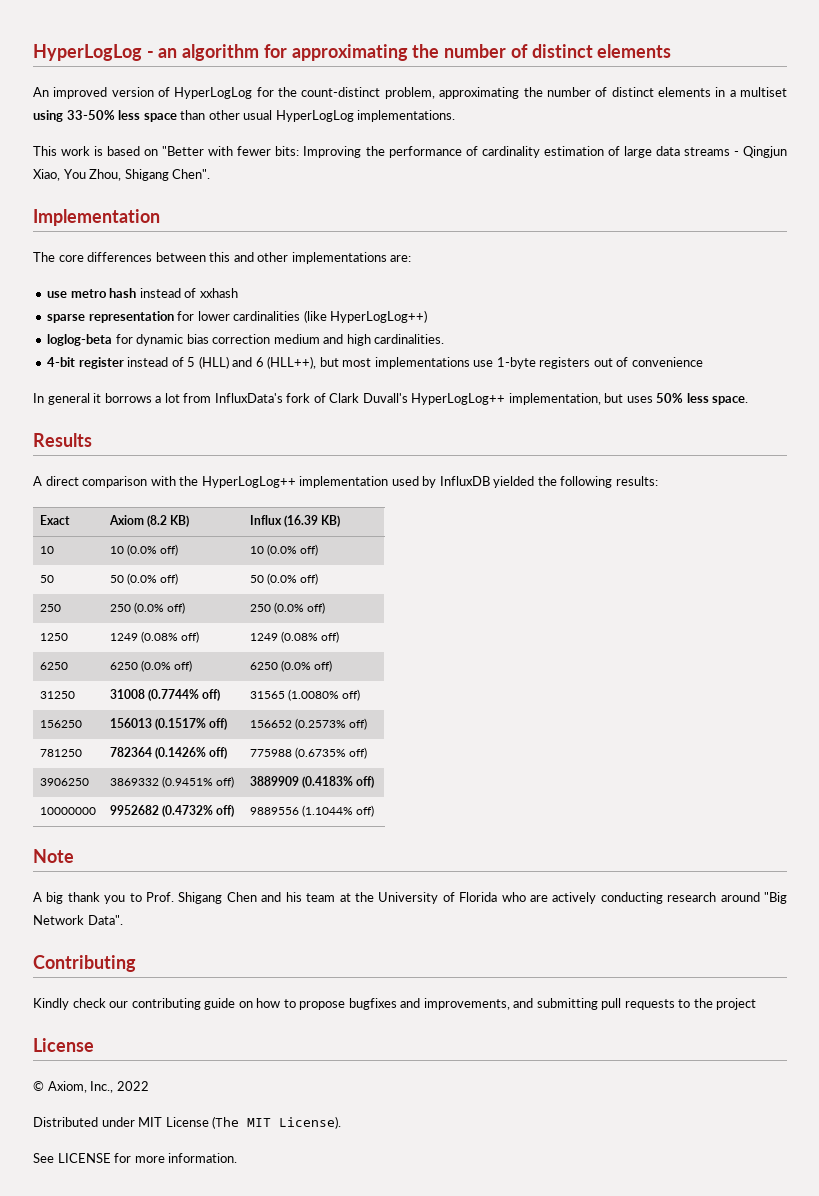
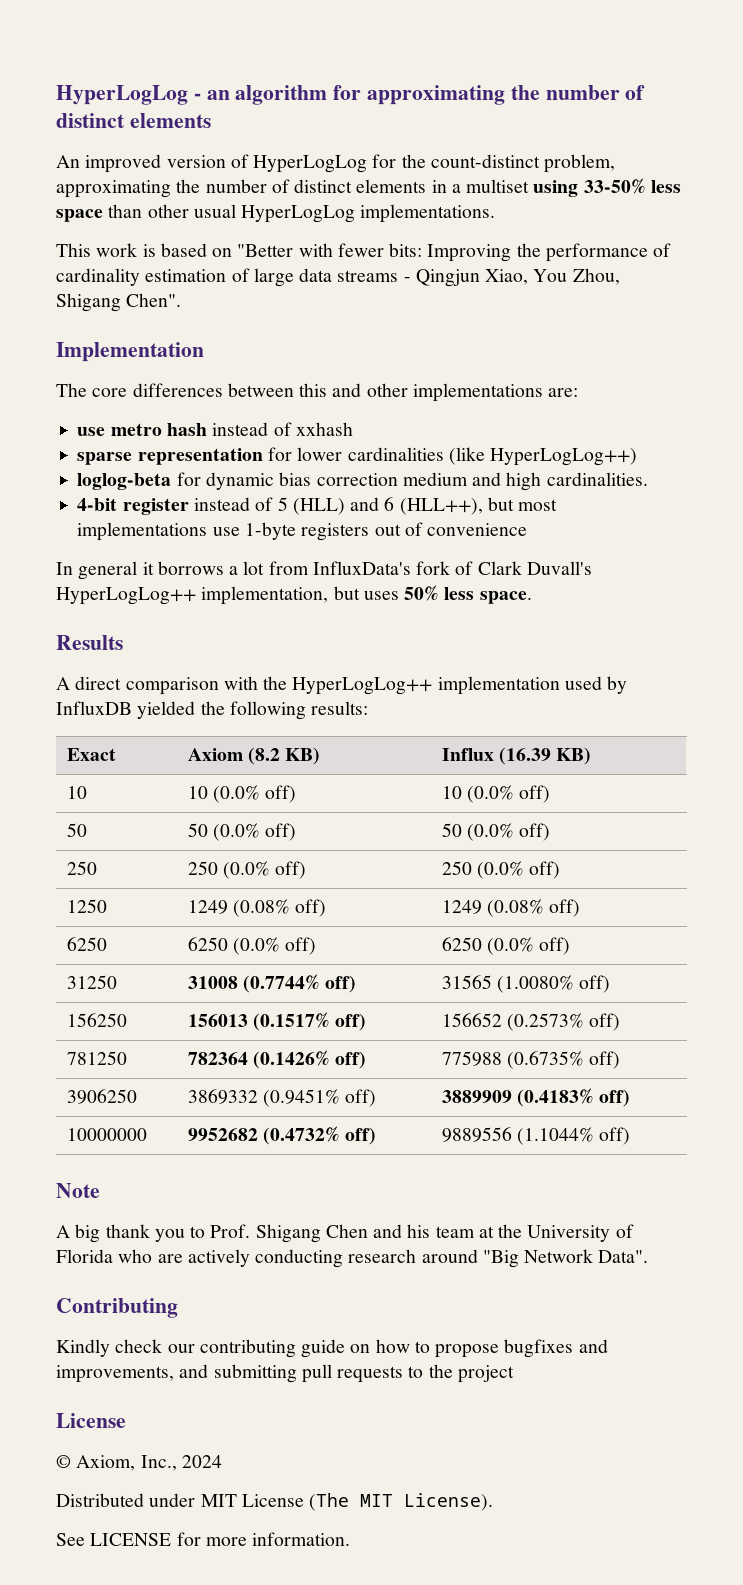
[116,1081,149,1091] 2022 -> [181,1455,222,1468] 2024

